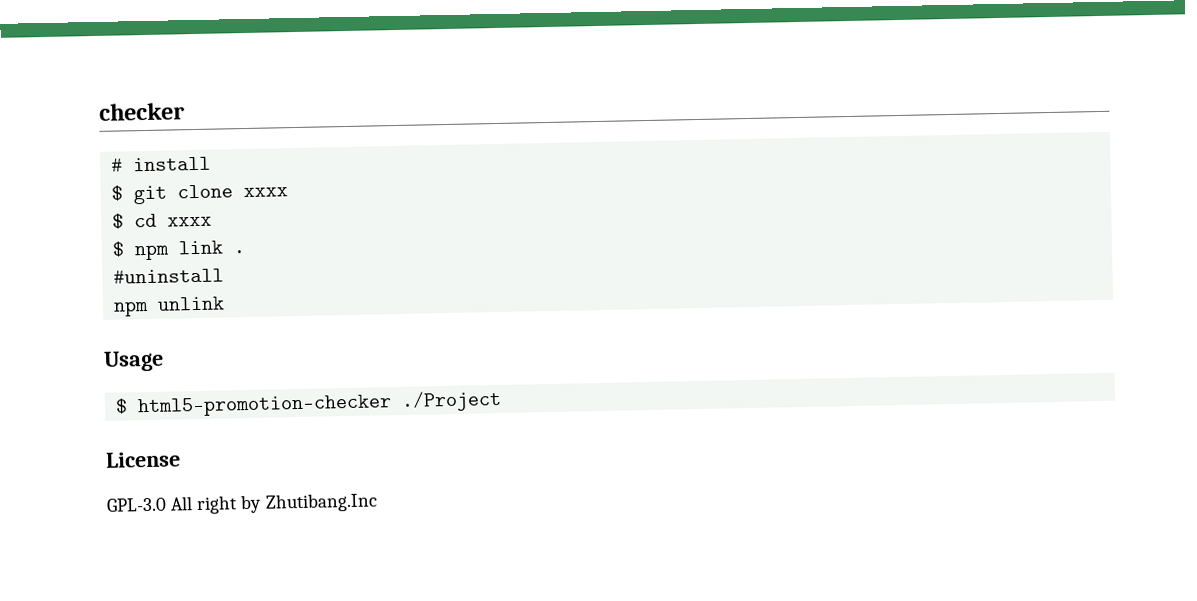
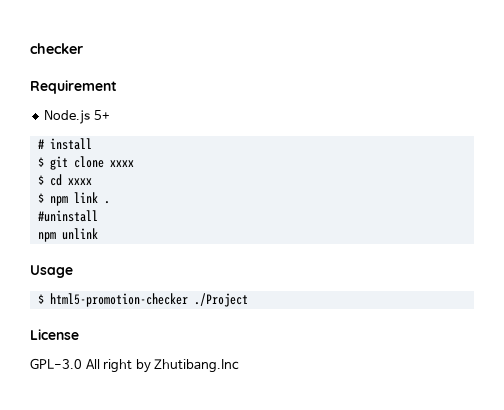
(185, 111) none -> [30,80,117,94] [44,110,110,124] // Requirement // Node.js 5+

